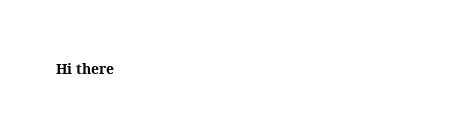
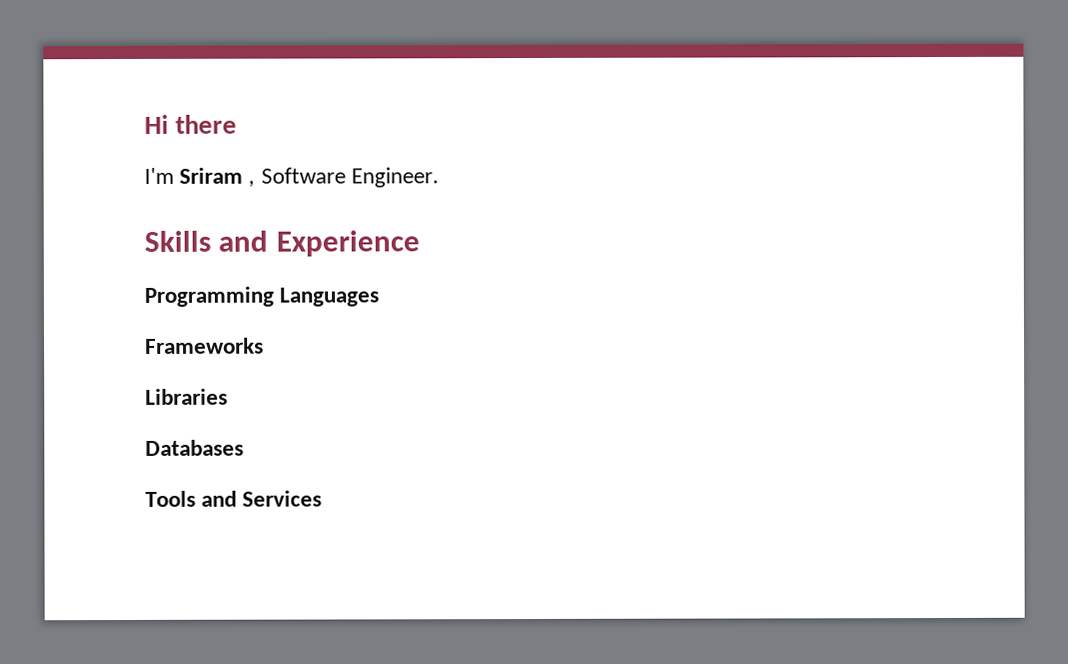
(114, 68) none -> [144,167,439,188] [144,230,420,257] [144,286,380,307] [145,337,264,354] [145,388,228,405] [145,439,244,456] [145,490,323,507] // I'm Sriram , Software Engineer. // Skills and Experience // Programming Languages // Frameworks // Libraries // Databases // Tools and Services

